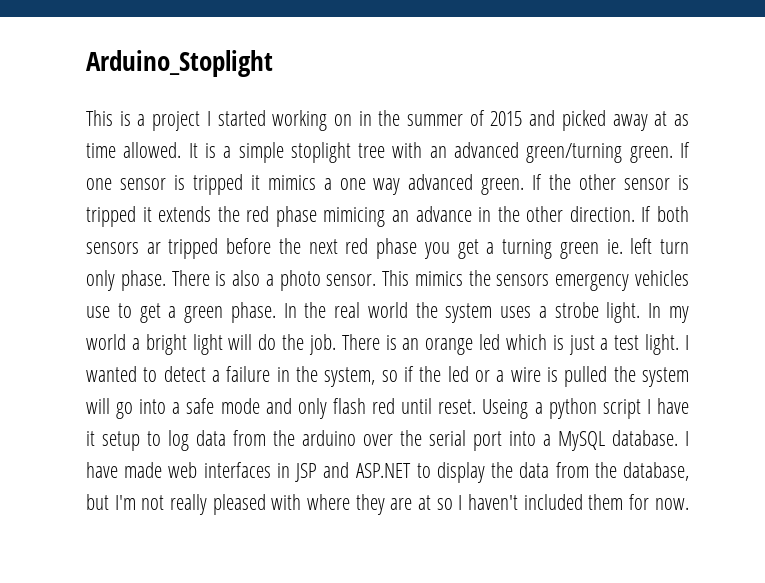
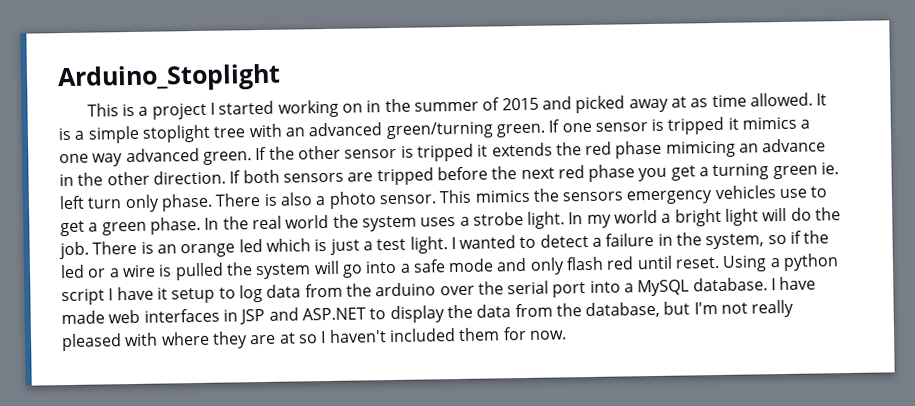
[146,242,161,254] ar -> [347,172,374,182] are
[482,399,529,419] Useing -> [722,255,768,272] Using

